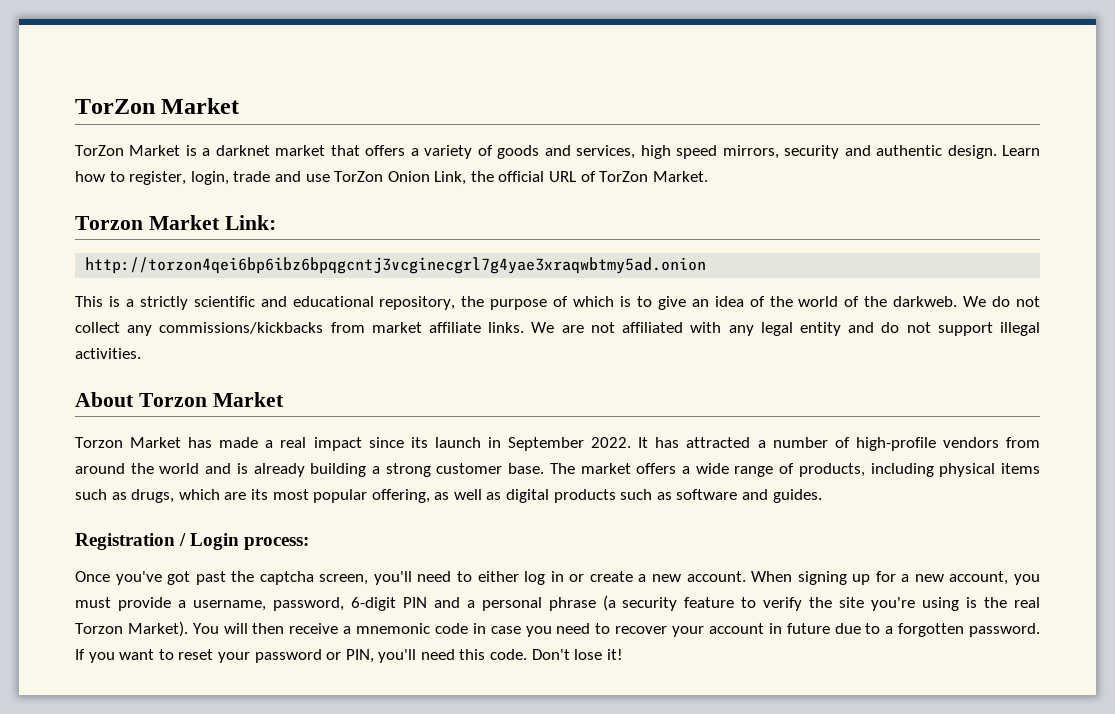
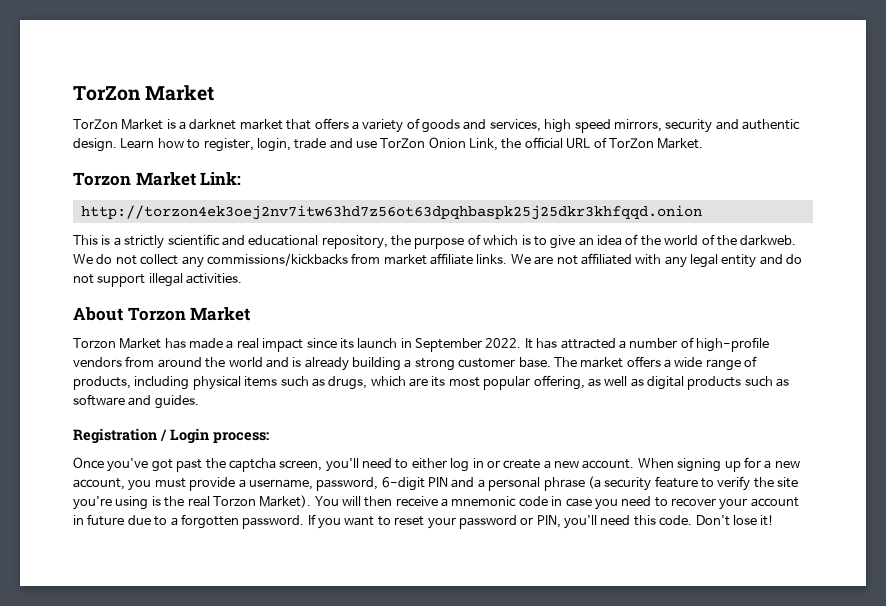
[85,257,707,274] http://torzon4qei6bp6ibz6bpqgcntj3vcginecgrl7g4yae3xraqwbtmy5ad.onion -> [80,205,702,220] http://torzon4ek3oej2nv7itw63hd7z56ot63dpqhbaspk25j25dkr3khfqqd.onion

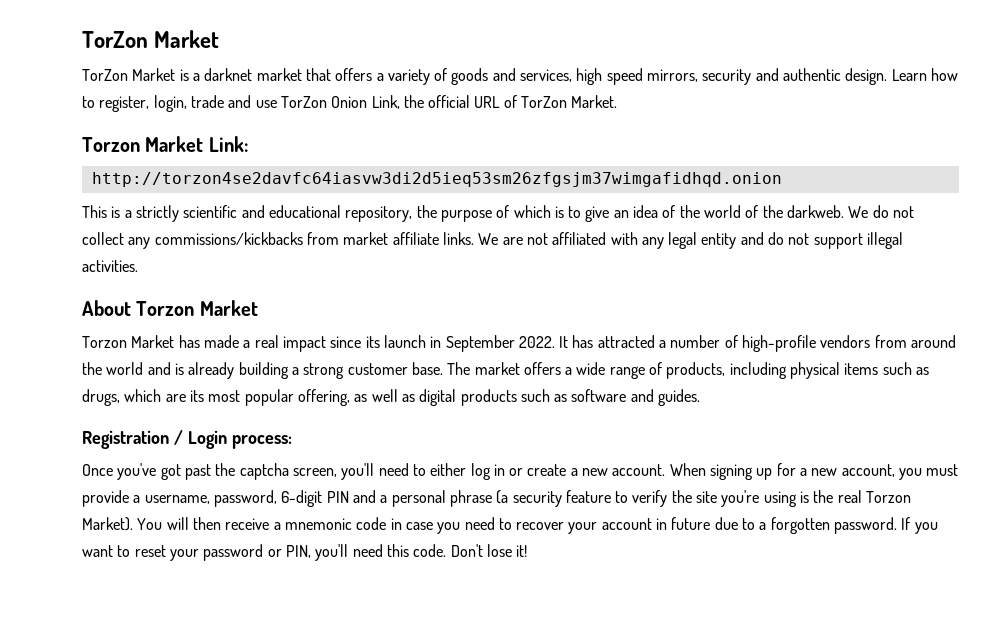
[80,205,702,220] http://torzon4ek3oej2nv7itw63hd7z56ot63dpqhbaspk25j25dkr3khfqqd.onion -> [91,172,782,187] http://torzon4se2davfc64iasvw3di2d5ieq53sm26zfgsjm37wimgafidhqd.onion

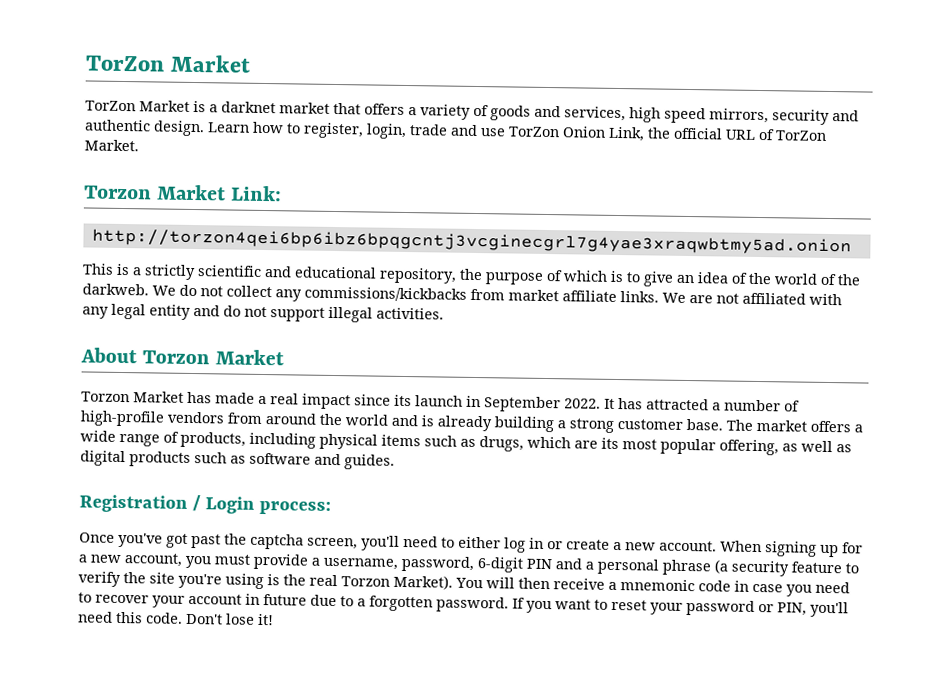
[91,172,782,187] http://torzon4se2davfc64iasvw3di2d5ieq53sm26zfgsjm37wimgafidhqd.onion -> [91,228,852,256] http://torzon4qei6bp6ibz6bpqgcntj3vcginecgrl7g4yae3xraqwbtmy5ad.onion

